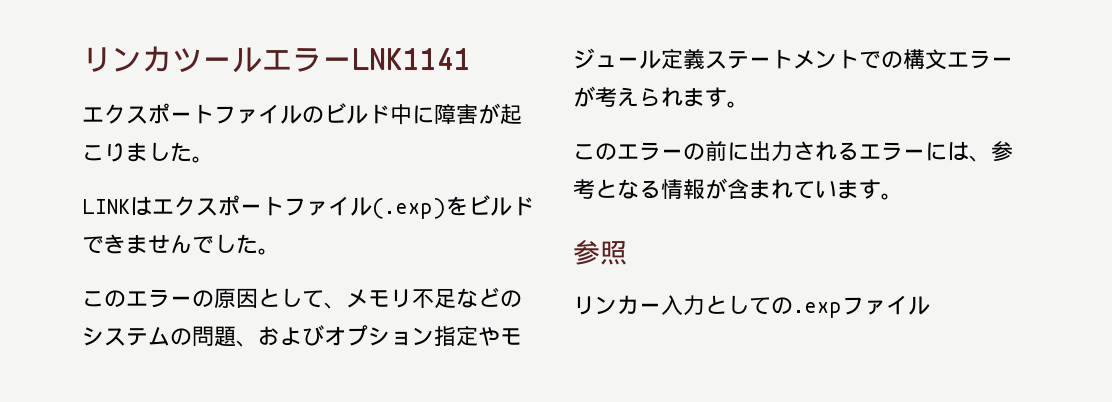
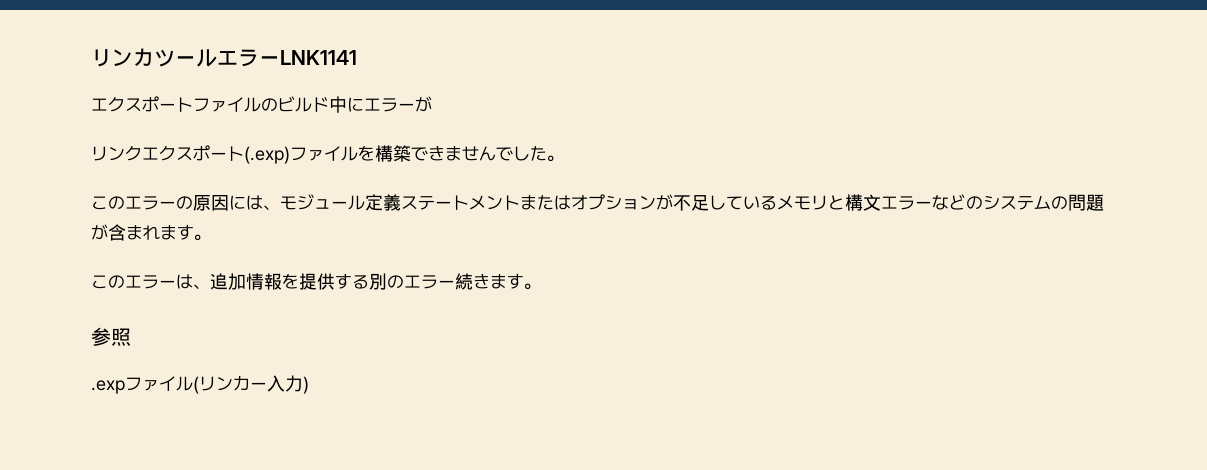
[434,103,522,125] [82,142,214,163] [82,195,534,219] 障害が起こりました。 // LINKはエクスポートファイル(.exp)をビルド -> [364,96,432,112] [91,145,411,164] エラーが // リンクエクスポート(.exp)ファイルを構築
[258,287,522,309] [82,325,500,347] として、メモリ不足などのシステムの問題、およびオプション指定や -> [229,195,280,210] には、
[859,49,1013,70] [573,86,661,107] での構文エラーが考えら -> [520,194,1104,211] [91,224,143,241] またはオプションが不足しているメモリと構文エラーなどのシステムの問題が含ま
[683,140,1013,162] [573,178,903,200] [573,240,627,265] [573,295,930,318] の前に出力されるエラーには、参考となる情報が含まれています。 // 参照 // リンカー入力としての.expファイル -> [176,273,541,290] [91,327,131,346] [91,375,309,394] は、追加情報を提供する別のエラー続きます。 // 参照 // .expファイル(リンカー入力)

